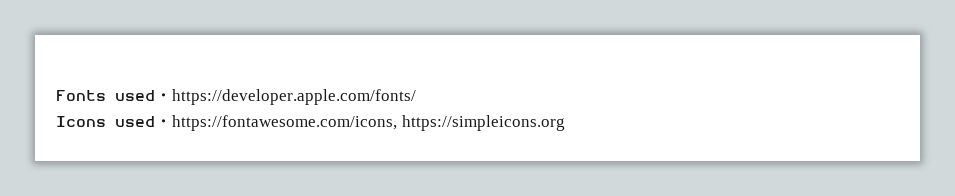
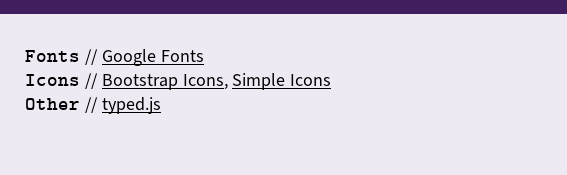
[56,89,416,105] [56,115,565,131] Fonts used・https://developer.apple.com/fonts/ // Icons used・https://fontawesome.com/icons, https://simpleicons.org -> [25,49,204,66] [25,73,332,90] [25,97,161,114] Fonts // Google Fonts // Icons // Bootstrap Icons, Simple Icons // Other // typed.js

